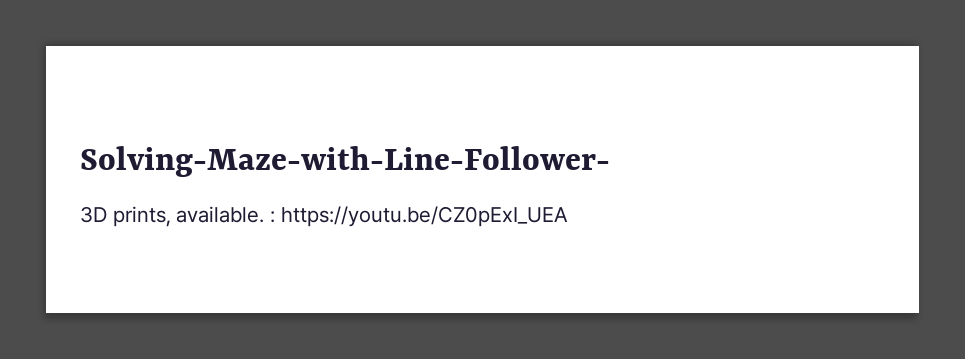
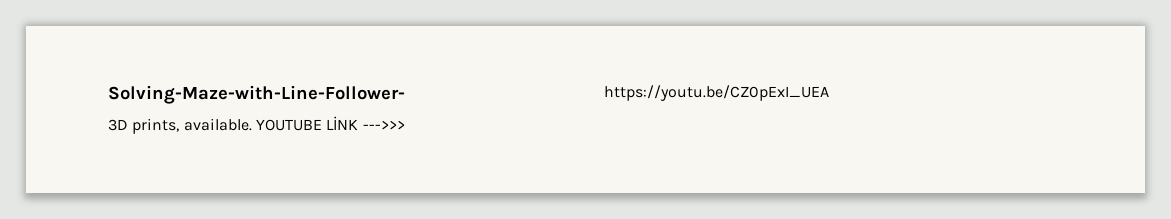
[270,211,276,223] : -> [255,116,405,131] YOUTUBE LİNK --->>>

